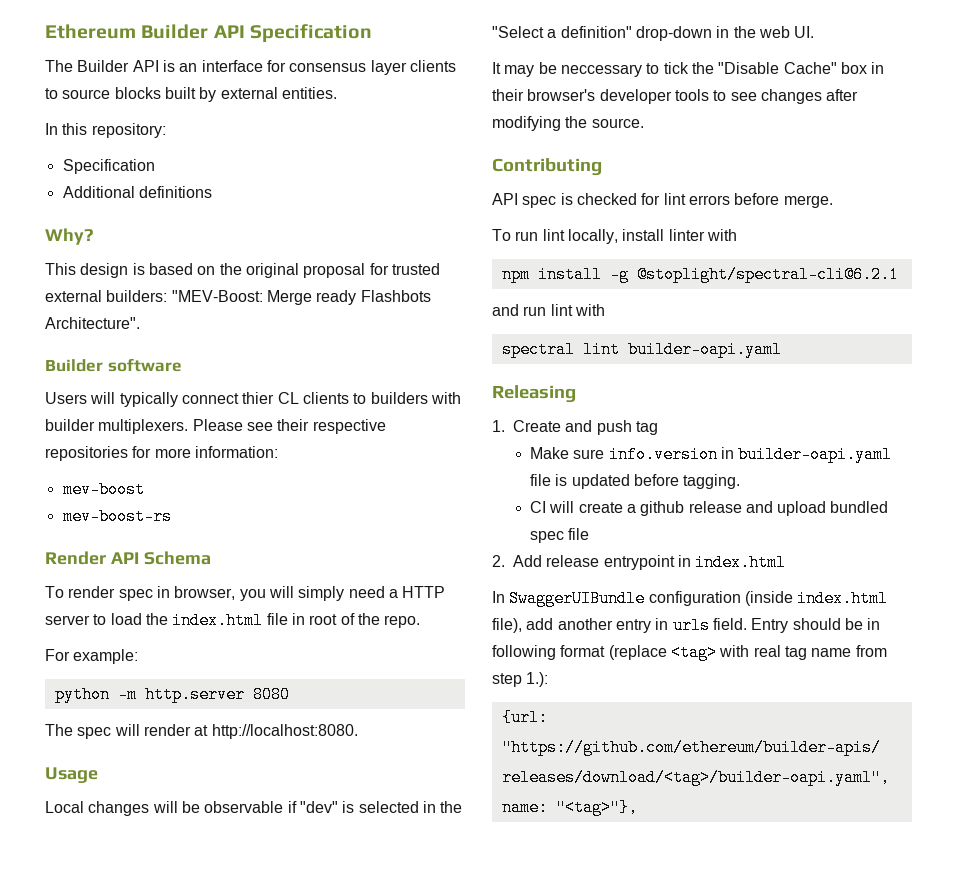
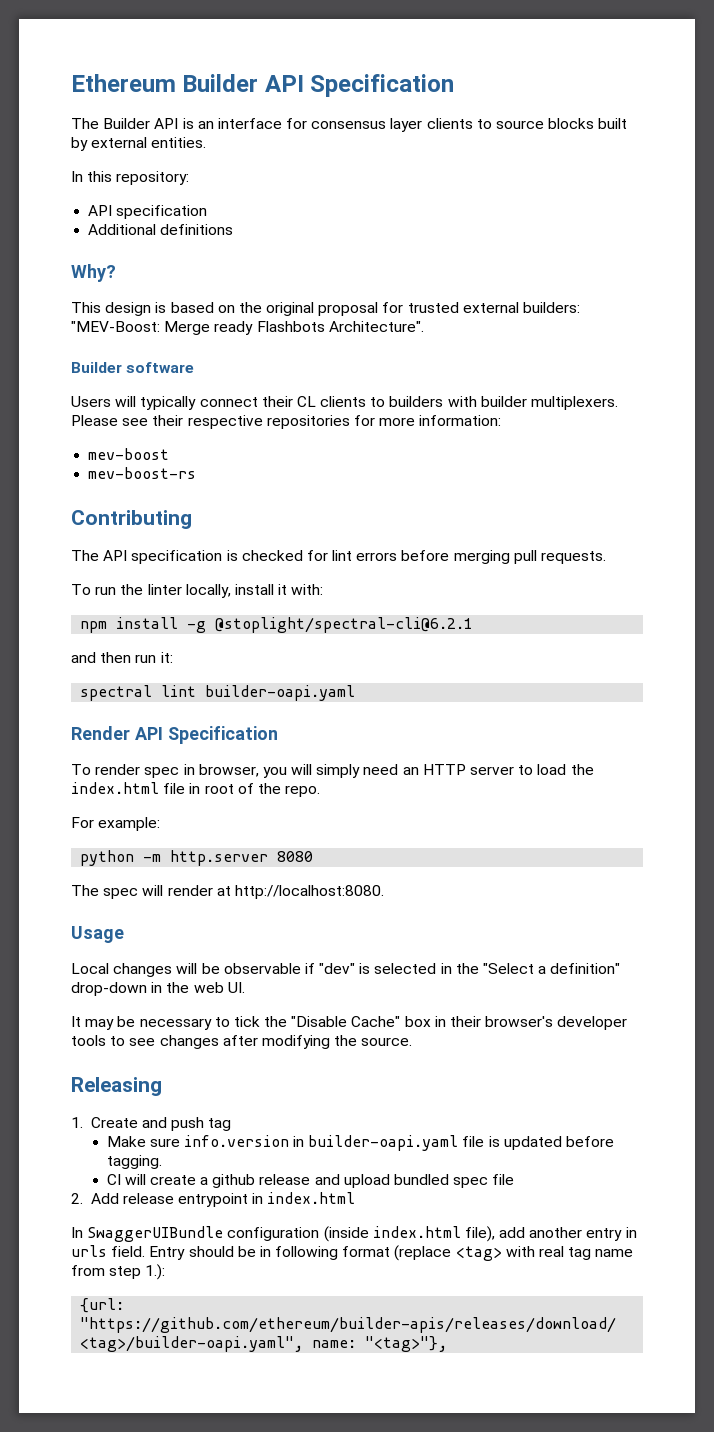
[62,159,155,174] Specification -> [88,205,208,219] API specification
[242,392,275,404] thier -> [261,396,293,407] their
(172, 516) none -> [71,510,192,529] [71,550,607,564] [71,584,324,598] [80,617,474,633] [71,652,173,663] [80,685,356,701] // Contributing // The API specification is checked for lint errors before merging pull requests. // To run the linter locally, install it with: // npm install -g @stoplight/spectral-cli@6.2.1 // and then run it: // spectral lint builder-oapi.yaml
[143,551,211,565] Schema -> [167,726,278,744] Specification
[388,589,398,598] a -> [402,767,419,775] an
[560,64,642,77] neccessary -> [139,1018,212,1030] necessary
[492,158,602,176] [492,193,833,208] [492,229,737,244] [501,266,899,283] [492,304,605,316] [501,341,782,358] // Contributing // API spec is checked for lint errors before merge. // To run lint locally, install linter with // npm install -g @stoplight/spectral-cli@6.2.1 // and run lint with // spectral lint builder-oapi.yaml -> (413, 1041) none

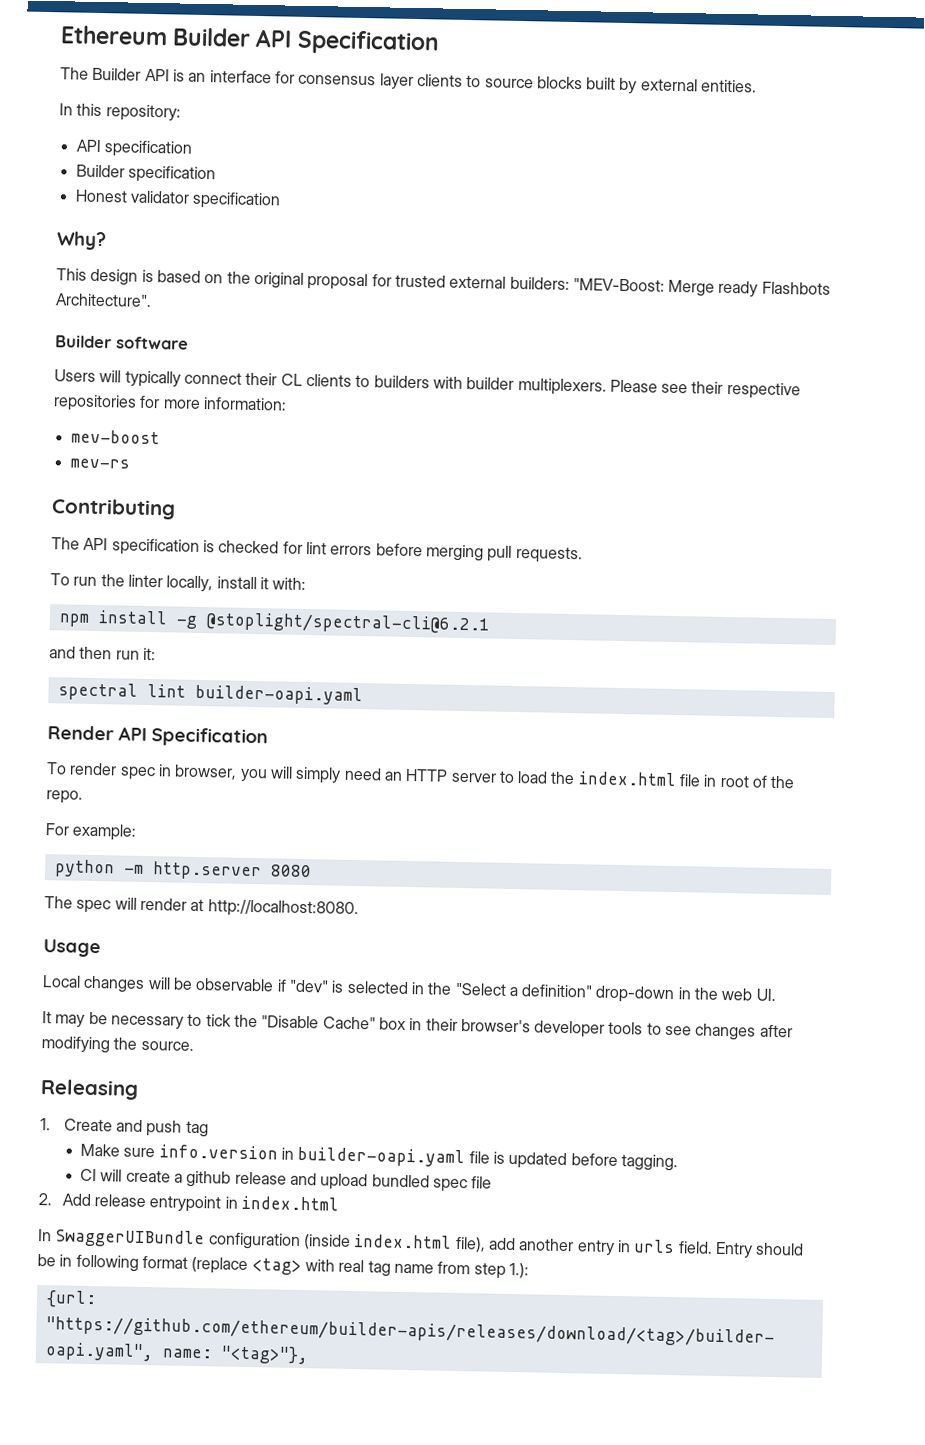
[88,224,234,235] Additional definitions -> [75,164,216,184] [74,189,282,210] Builder specification // Honest validator specification
[88,467,197,479] mev-boost-rs -> [69,458,130,469] mev-rs

